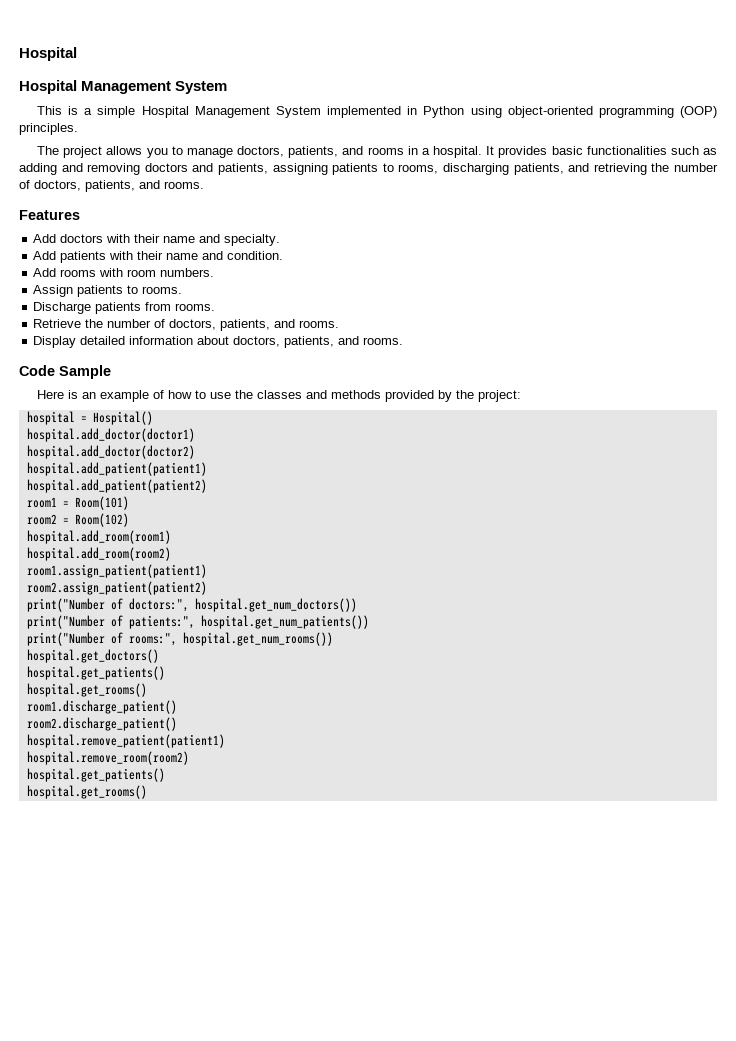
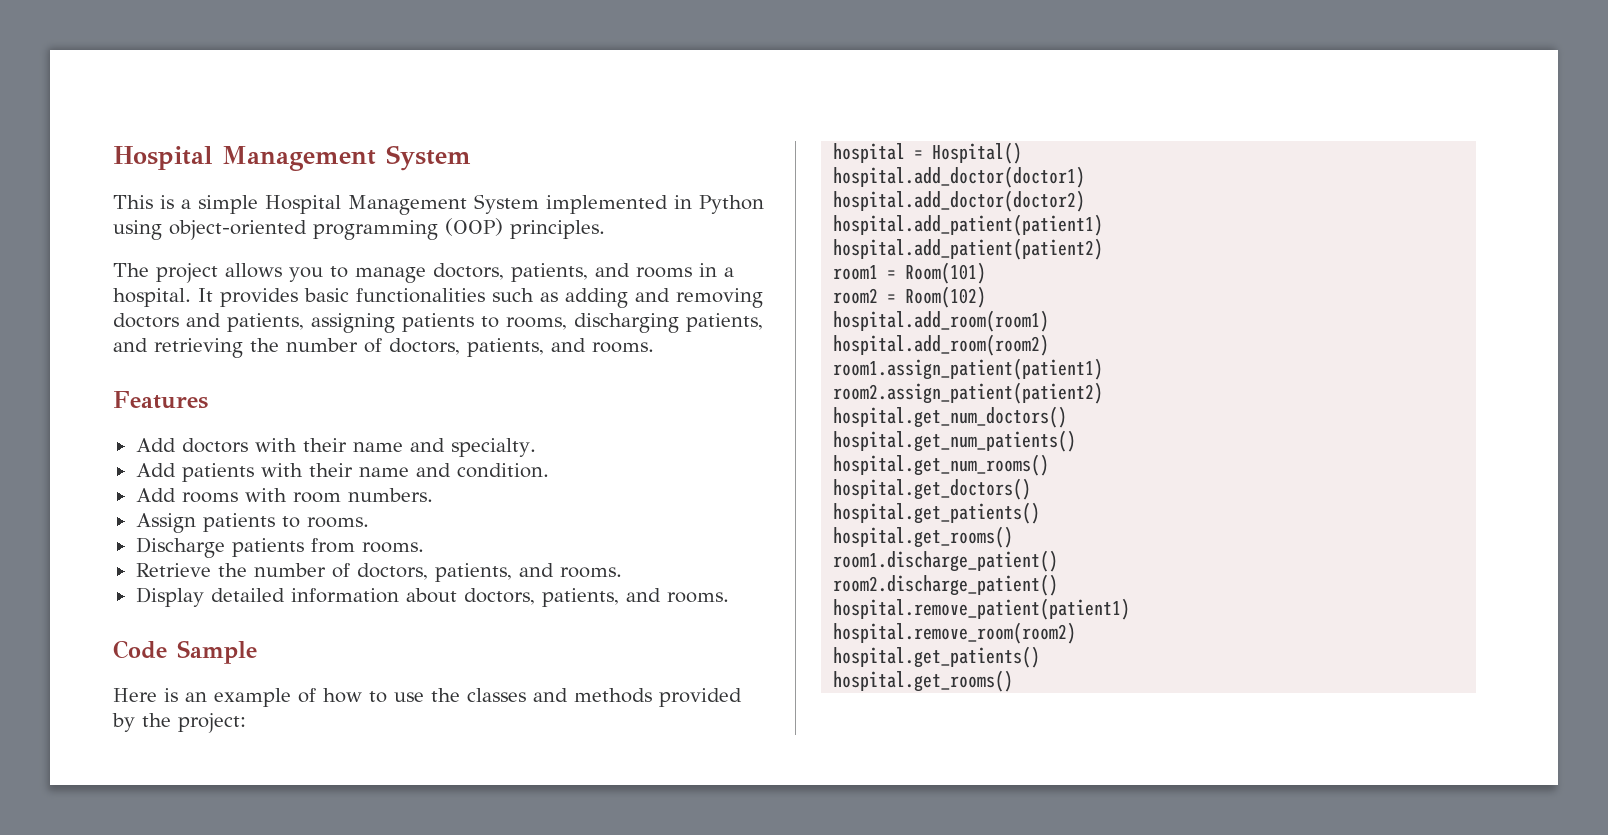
[19,47,77,61] [19,80,77,94] Hospital // Hospital -> [113,146,212,170] Hospital
[26,598,357,612] [26,615,369,629] [26,632,333,646] print("Number of doctors:", hospital.get_num_doctors()) // print("Number of patients:", hospital.get_num_patients()) // print("Number of rooms:", hospital.get_num_rooms()) -> [833,406,1068,428] [833,430,1077,452] [833,454,1050,476] hospital.get_num_doctors() // hospital.get_num_patients() // hospital.get_num_rooms()

